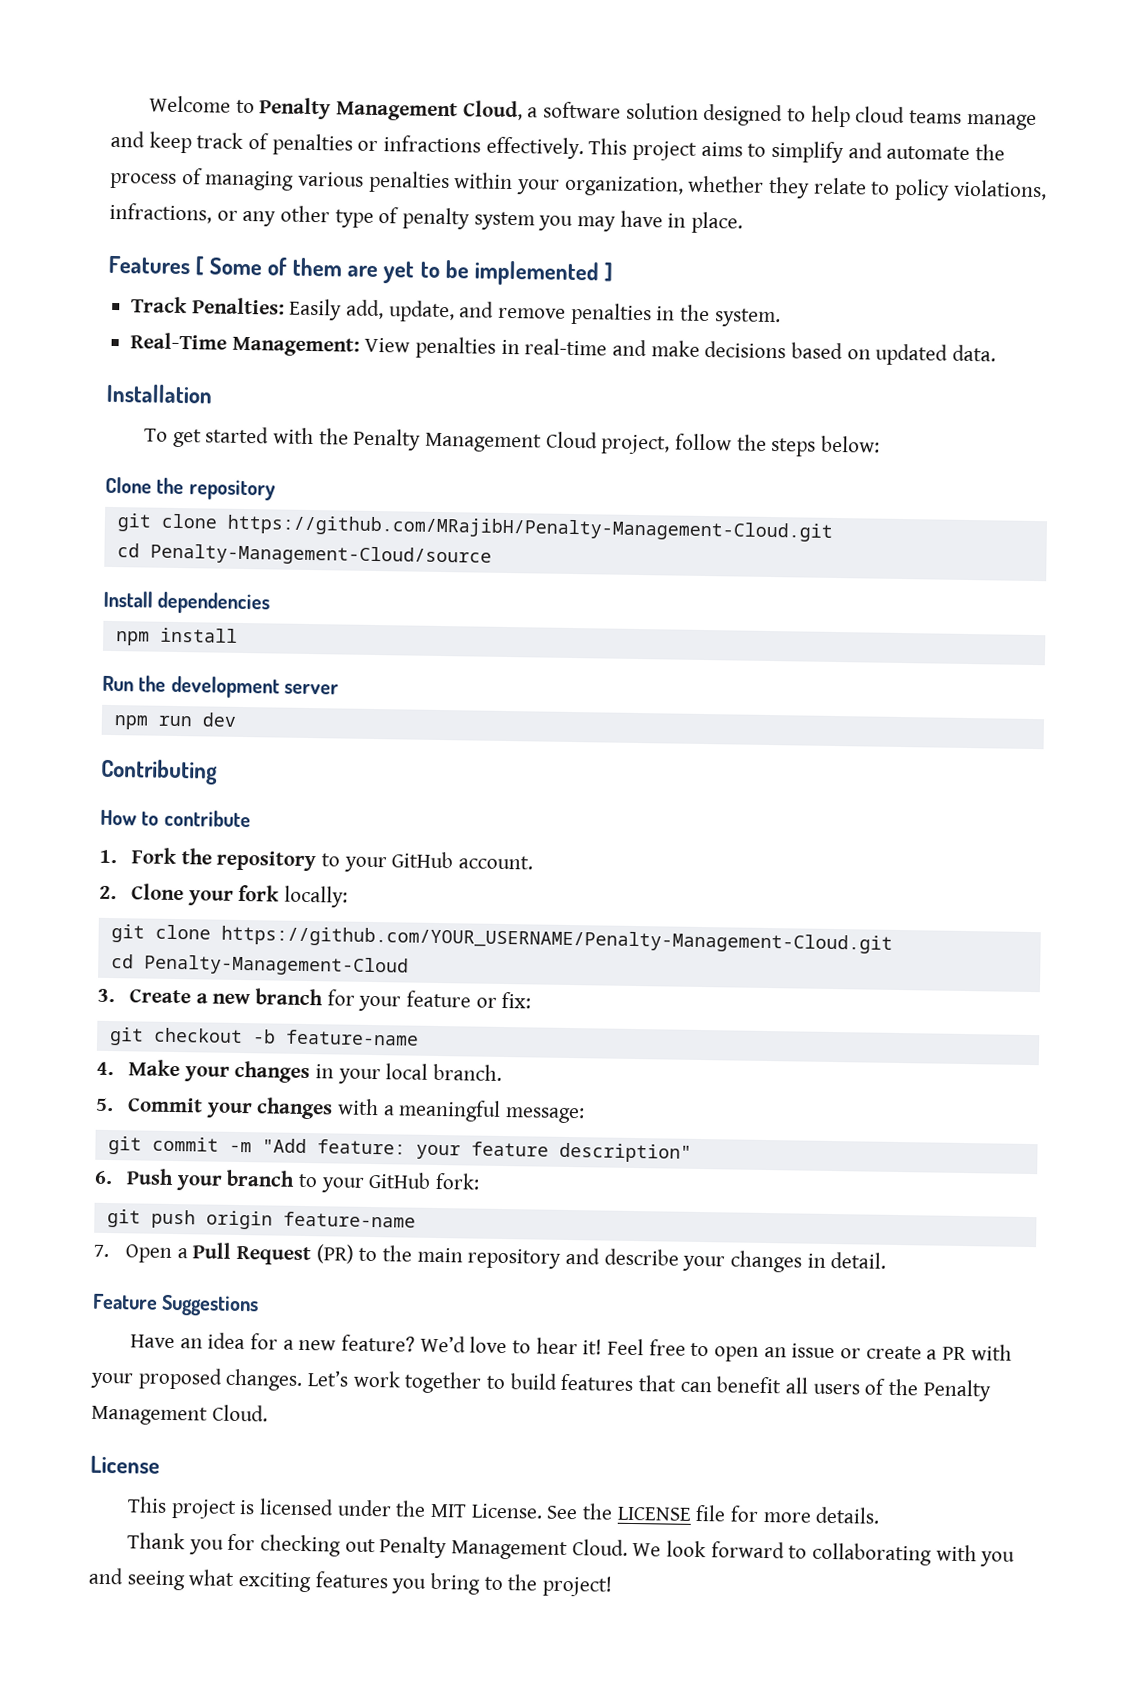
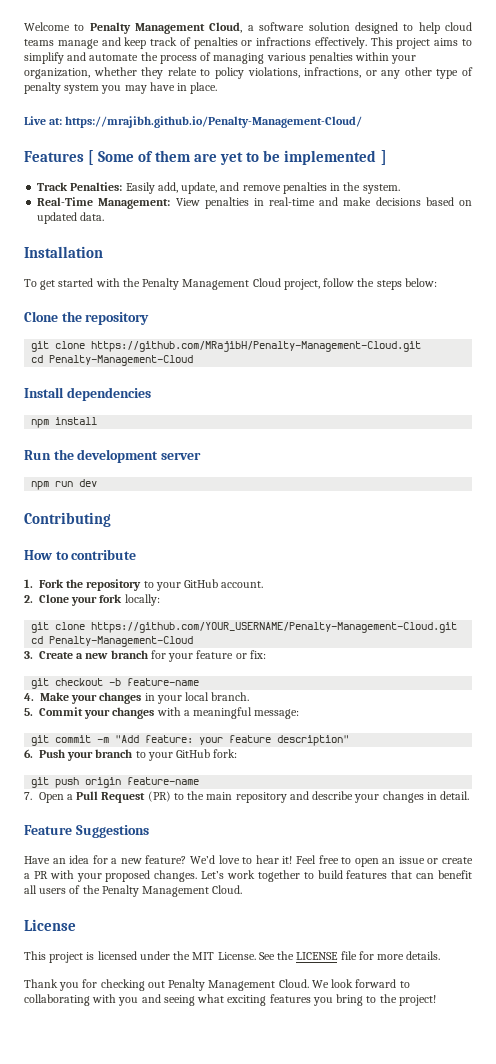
(744, 222) none -> [24,116,363,128] // Live at: https://mrajibh.github.io/Penalty-Management-Cloud/
[149,543,492,567] Penalty-Management-Cloud/source -> [49,355,194,366] Penalty-Management-Cloud

